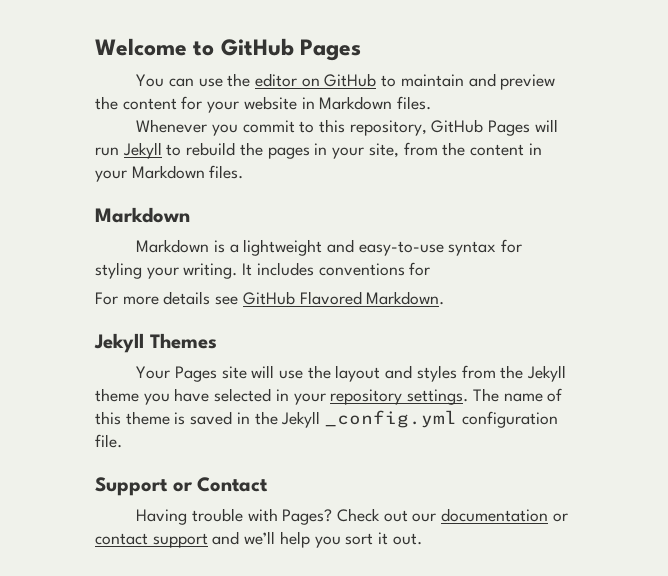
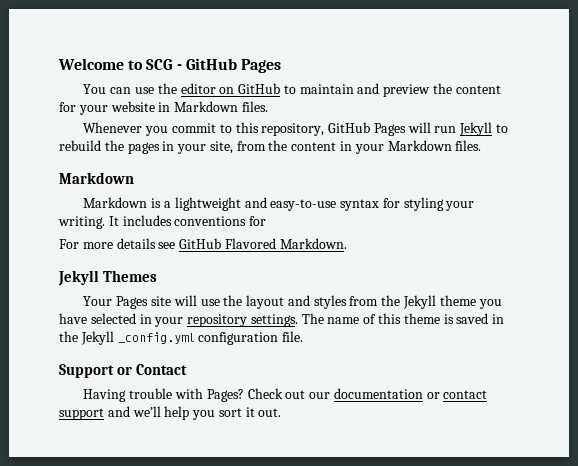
(215, 48) none -> [146,59,182,70] SCG -

